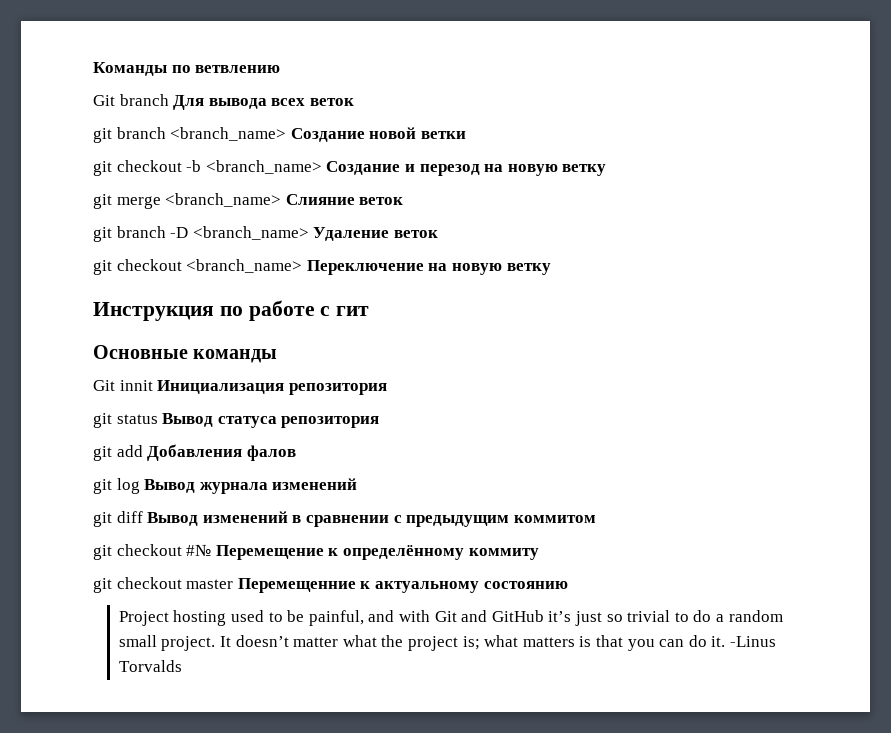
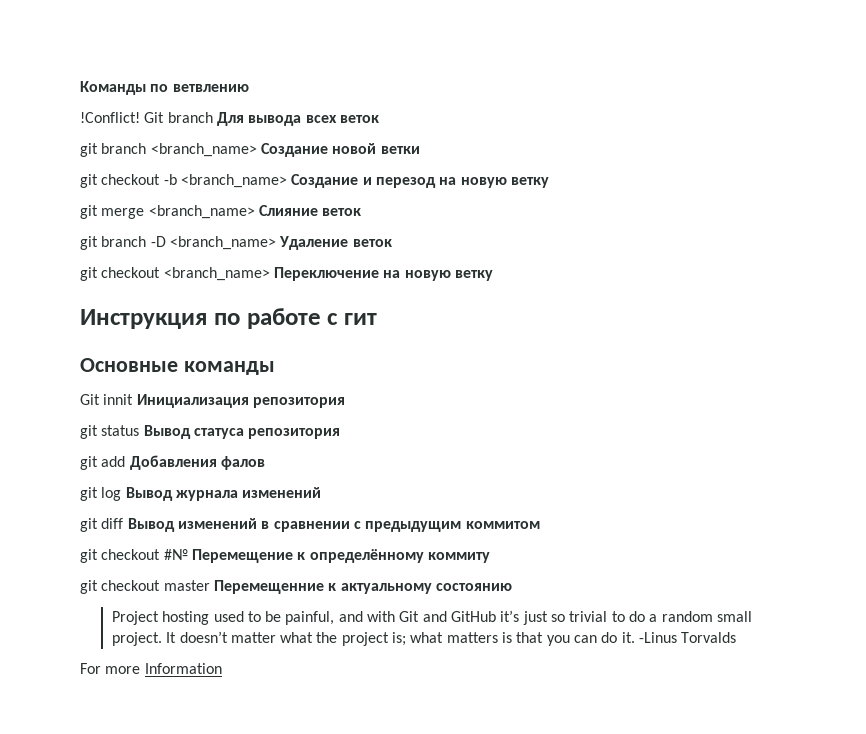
(281, 69) none -> [80,112,140,123] !Conflict!
(182, 666) none -> [80,663,222,674] // For more Information

